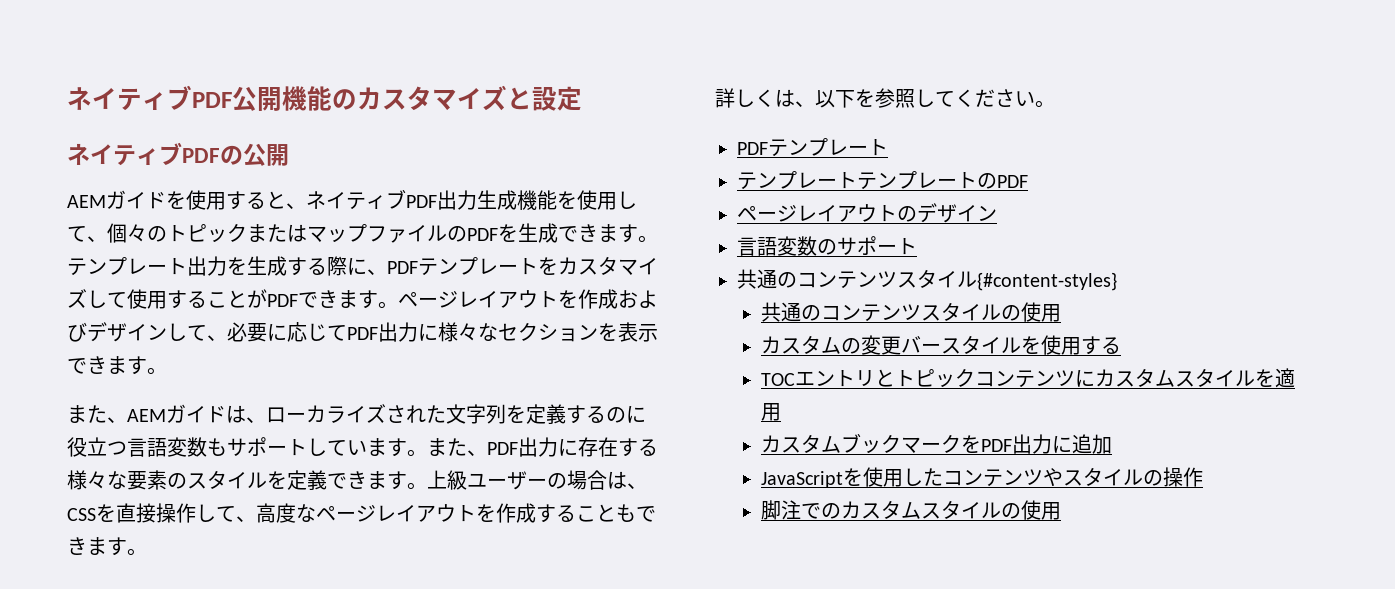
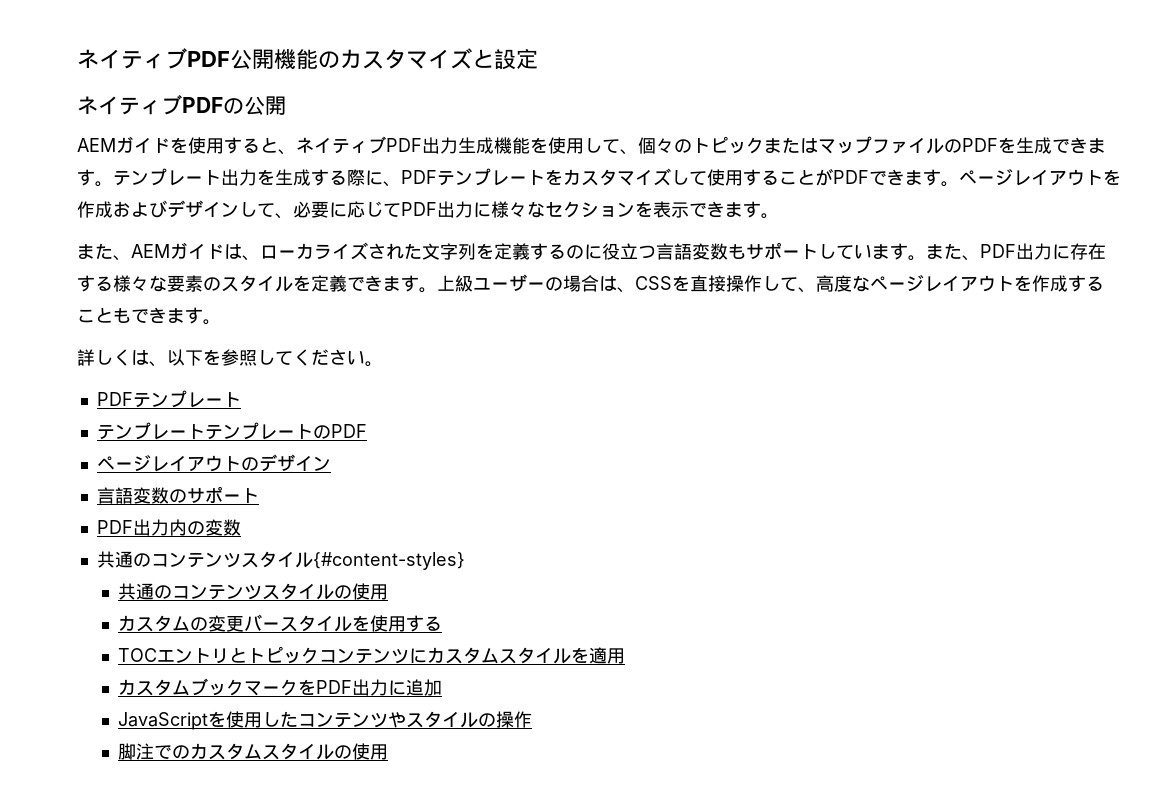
(917, 246) none -> [96,519,241,536] // PDF出力内の変数

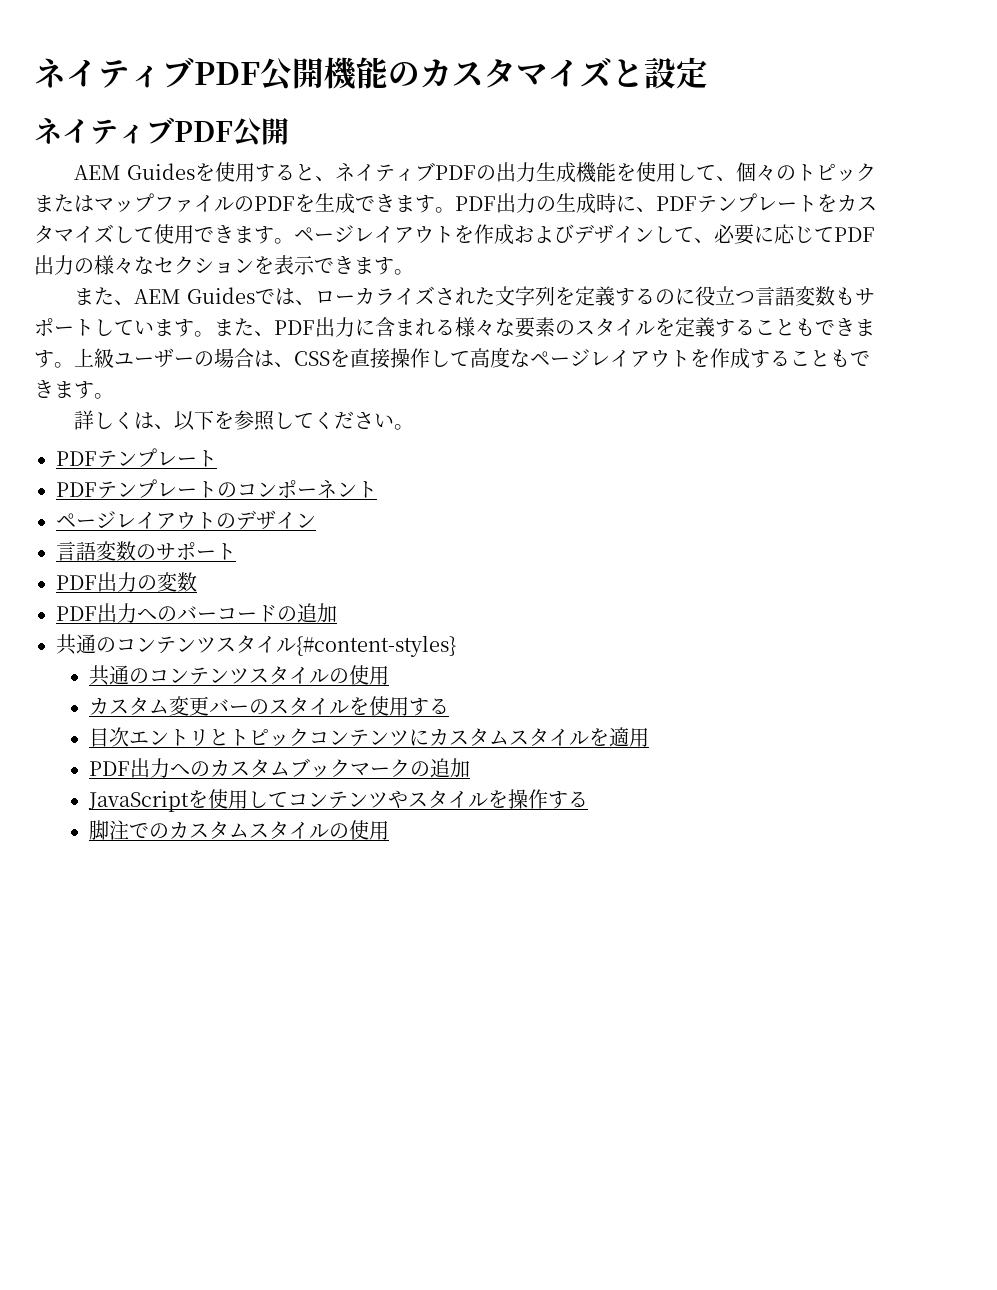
[223,98,244,114] の -> (233, 131) none
[116,136,170,154] ガイド -> [126,163,195,180] Guides
(422, 145) none -> [475,165,496,181] の
[113,168,365,186] テンプレート出力を生成する際 -> [455,193,616,214] PDF出力の生成時
[743,168,869,186] することがPDF -> (194, 234) none
[473,202,491,218] に -> [74,258,94,274] の
[170,242,224,260] ガイド -> [186,287,275,304] Guidesで
[1070,243,1106,260] [77,275,95,292] 存在す -> [375,317,435,337] 含まれ
(347, 283) none -> [715,318,815,337] することも
[798,287,816,293] 、 -> (470, 358) none
[96,422,205,440] テンプレート -> [56,482,97,497] PDF
[330,424,367,438] PDF -> [237,479,377,499] コンポーネント
[168,519,187,536] 内 -> (137, 582) none
(241, 527) none -> [56,603,337,623] // PDF出力へのバーコードの追加
[190,617,209,631] の -> (170, 706) none
(281, 626) none -> [249,699,270,715] の
[118,648,158,662] TOC -> [89,727,130,747] 目次
(626, 656) none -> [89,758,211,778] PDF出力への
[298,679,407,696] をPDF出力に -> [410,761,431,777] の
[280,711,299,727] た -> [268,792,289,807] て
[478,711,533,728] の操作 -> [488,789,589,809] を操作する

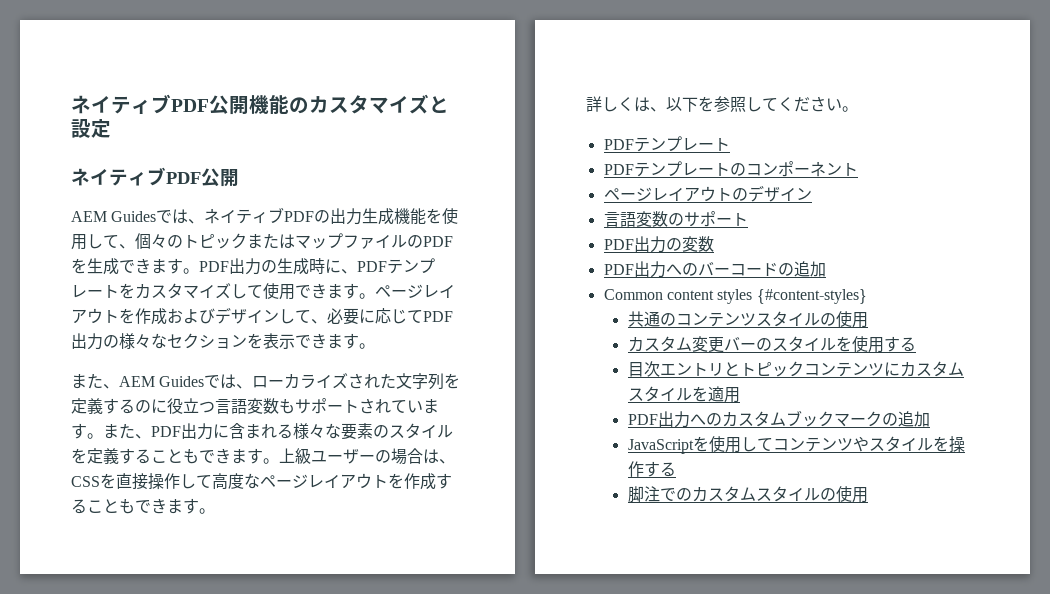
[194,162,315,182] を使用すると -> [156,209,189,224] では
[94,319,114,336] し -> [359,398,391,414] され
[56,634,296,655] 共通のコンテンツスタイル -> [603,289,753,304] Common content styles

